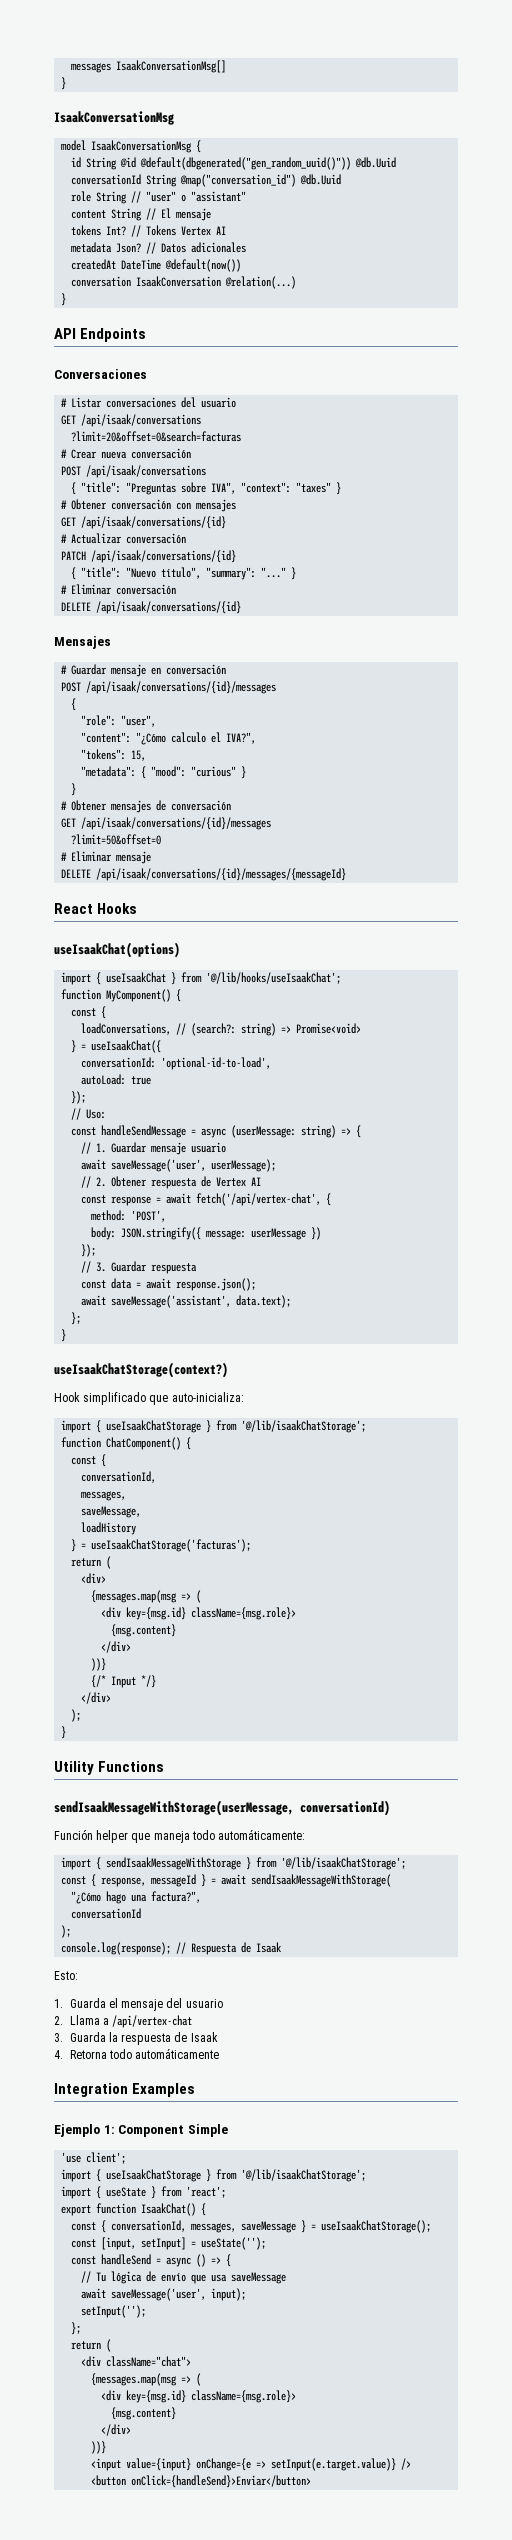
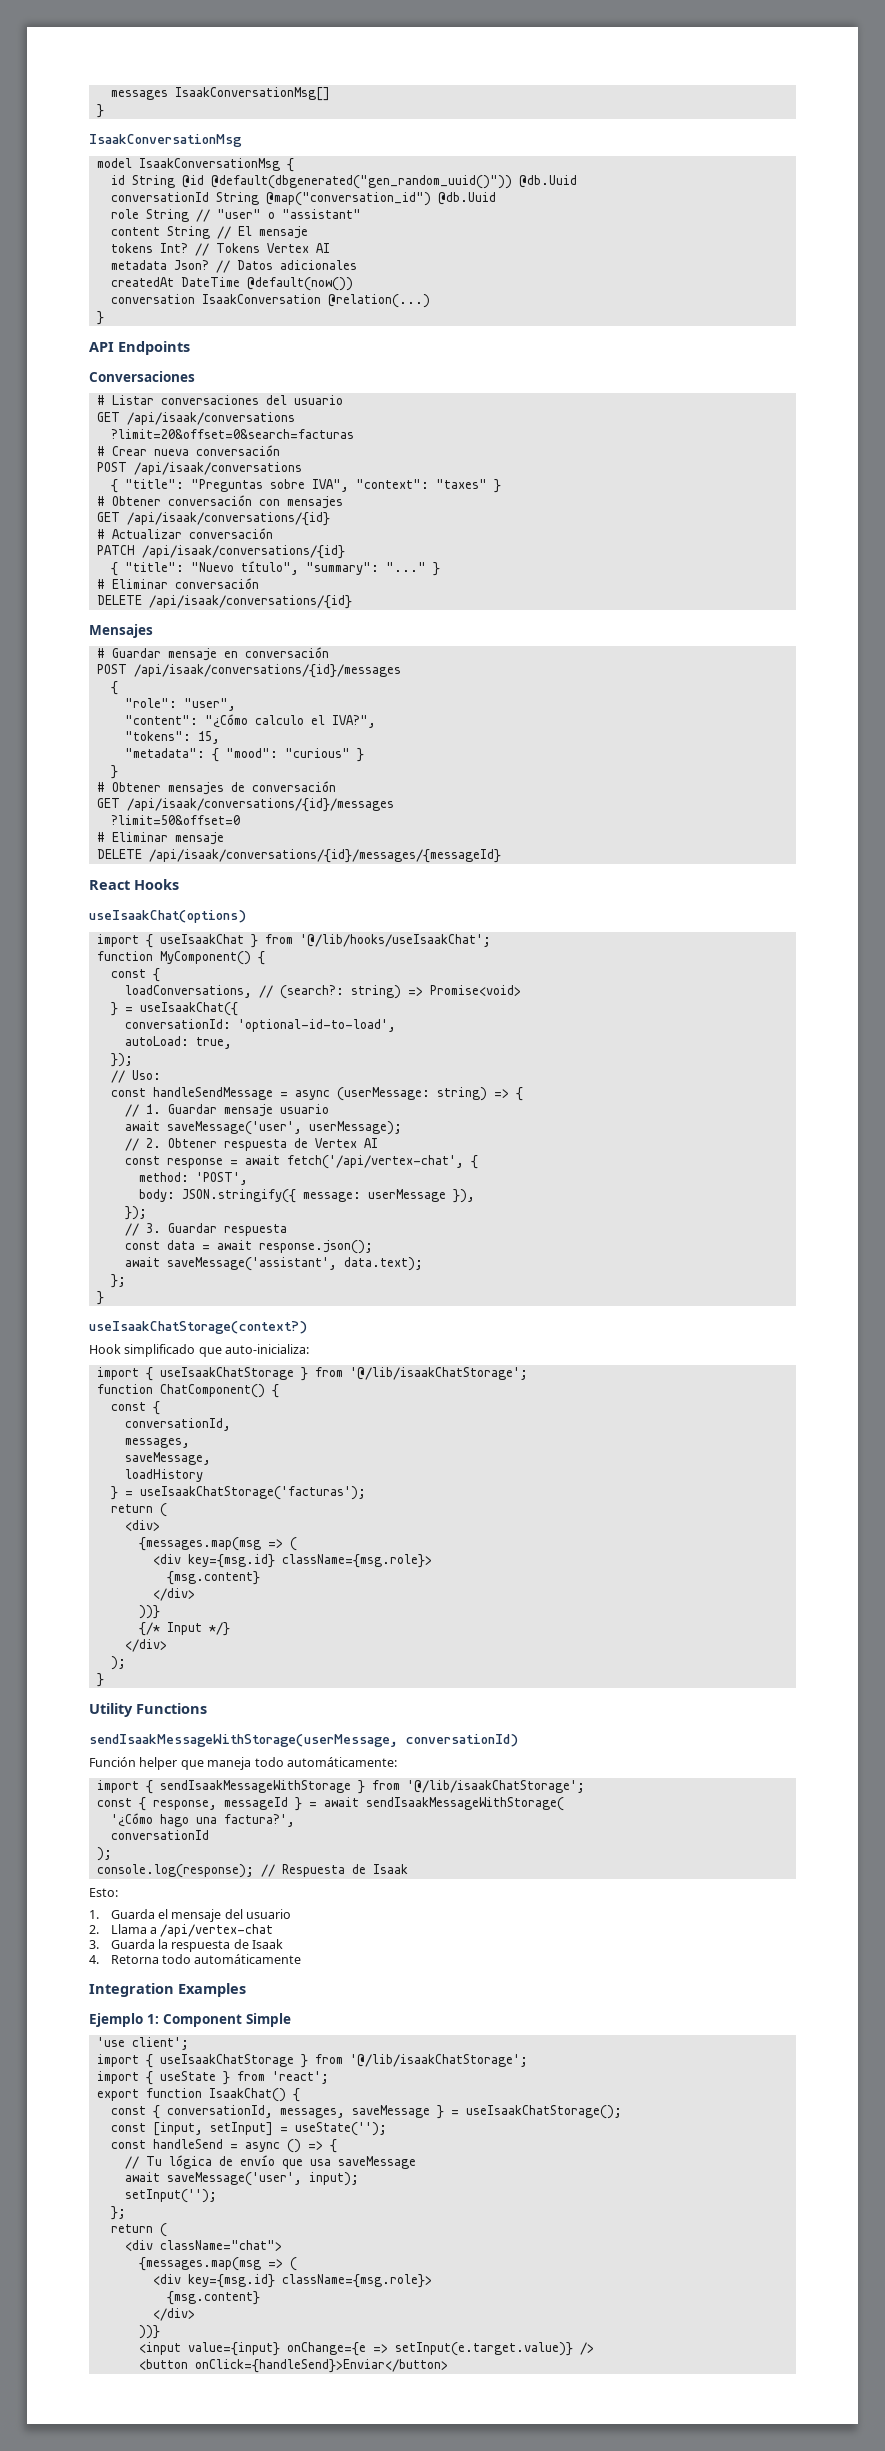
[131,1076,152,1085] true -> [195,1037,232,1049] true,
[311,1227,322,1240] }) -> [452,1189,475,1203] }),
[71,1891,102,1904] "¿Cómo -> [110,1813,153,1827] '¿Cómo
[151,1891,202,1903] factura?", -> [223,1814,295,1827] factura?',

